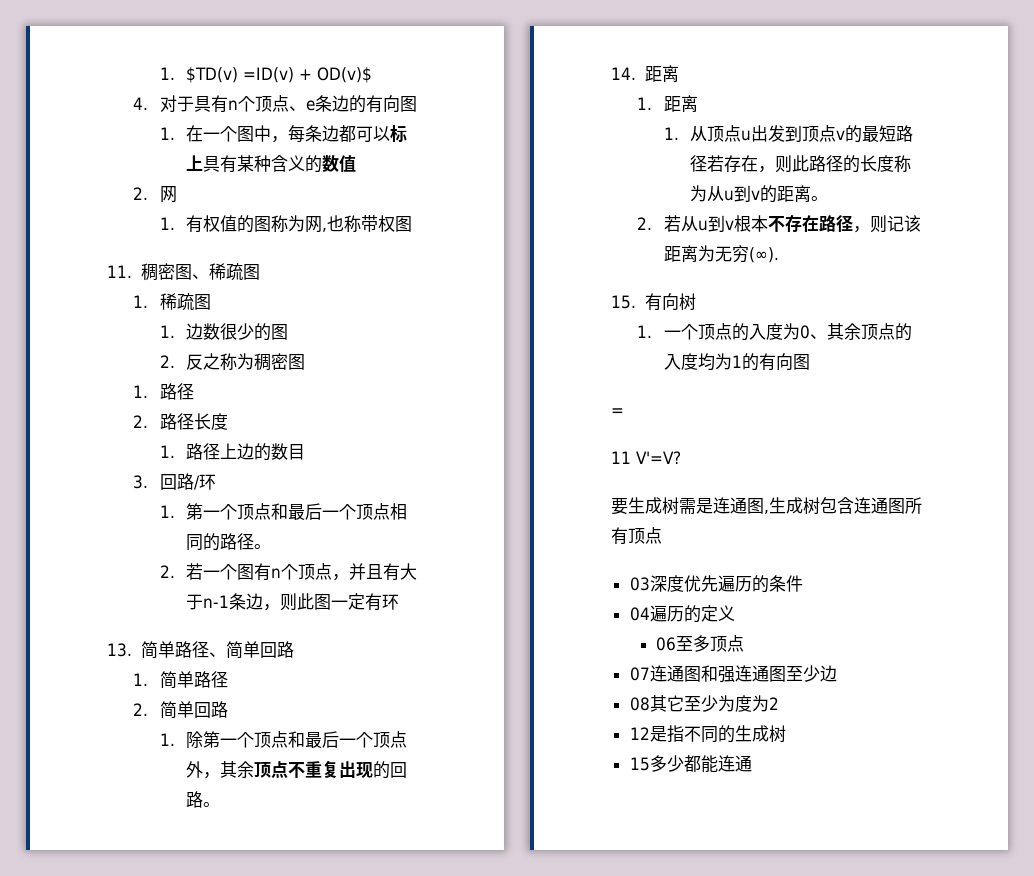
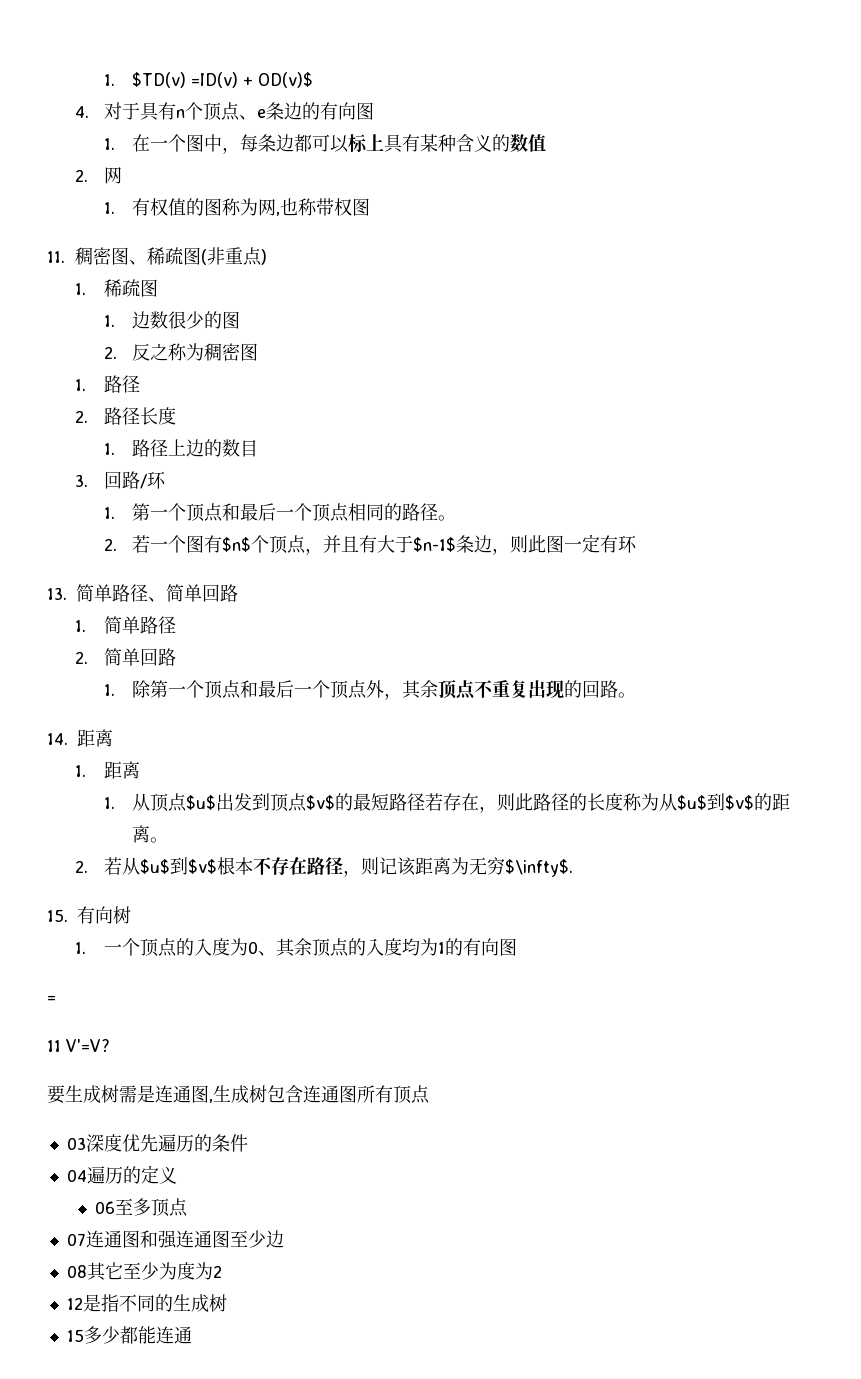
(260, 272) none -> [201,247,268,266] (非重点)
[270,568,281,578] n -> [222,537,252,552] $n$
[202,595,229,608] n-1 -> [413,537,457,552] $n-1$
[740,130,751,141] u -> [186,795,217,810] $u$
[835,130,845,140] v -> [306,795,336,810] $v$
[723,185,760,202] u到v -> [677,793,755,811] $u$到$v$
[697,215,734,232] u到v -> [139,857,217,875] $u$到$v$
[748,247,779,263] (∞). -> [504,859,573,877] $\infty$.

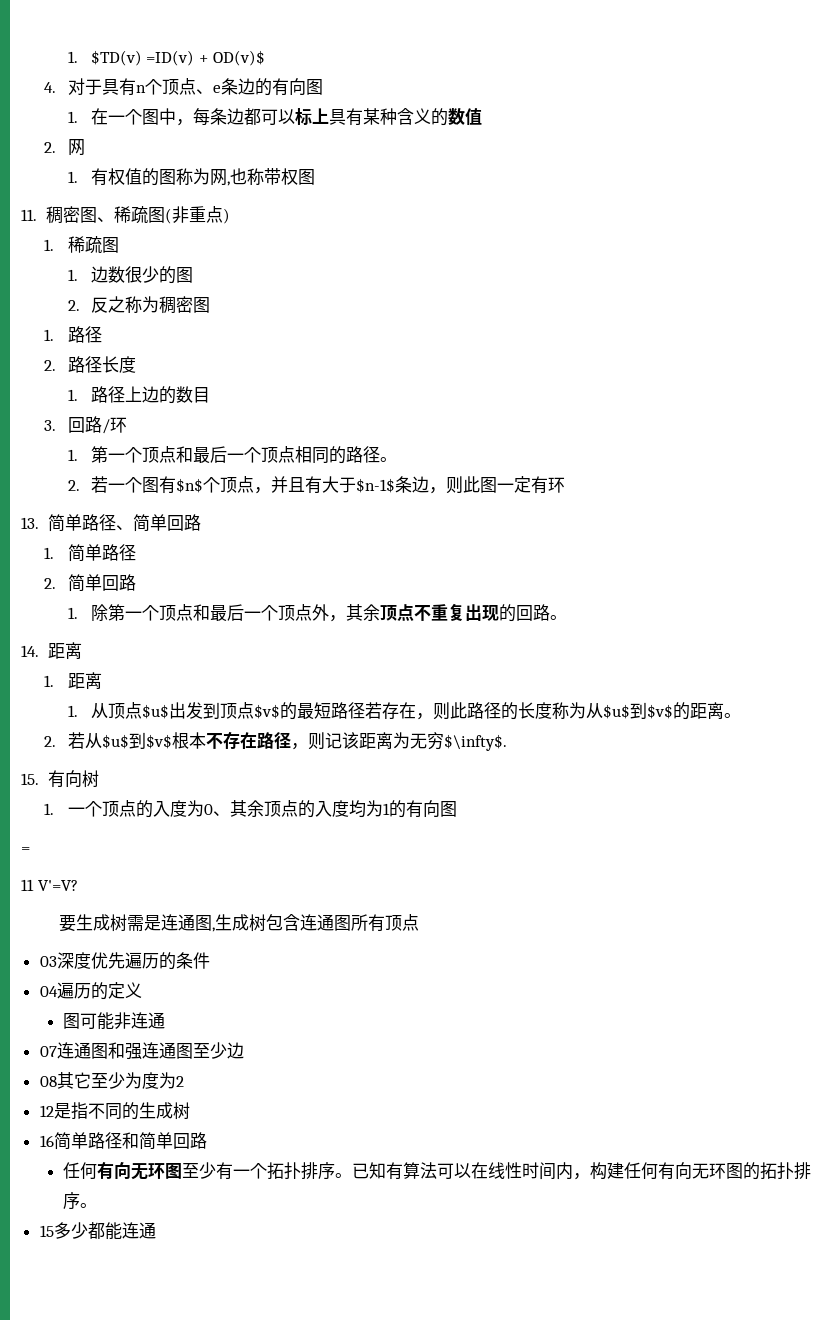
[95,1198,189,1217] 06至多顶点 -> [62,1012,165,1030] 图可能非连通
(227, 1303) none -> [39,1132,207,1150] [62,1162,811,1180] [62,1192,97,1210] // 16简单路径和简单回路 // 任何有向无环图至少有一个拓扑排序。已知有算法可以在线性时间内，构建任何有向无环图的拓扑排序。

